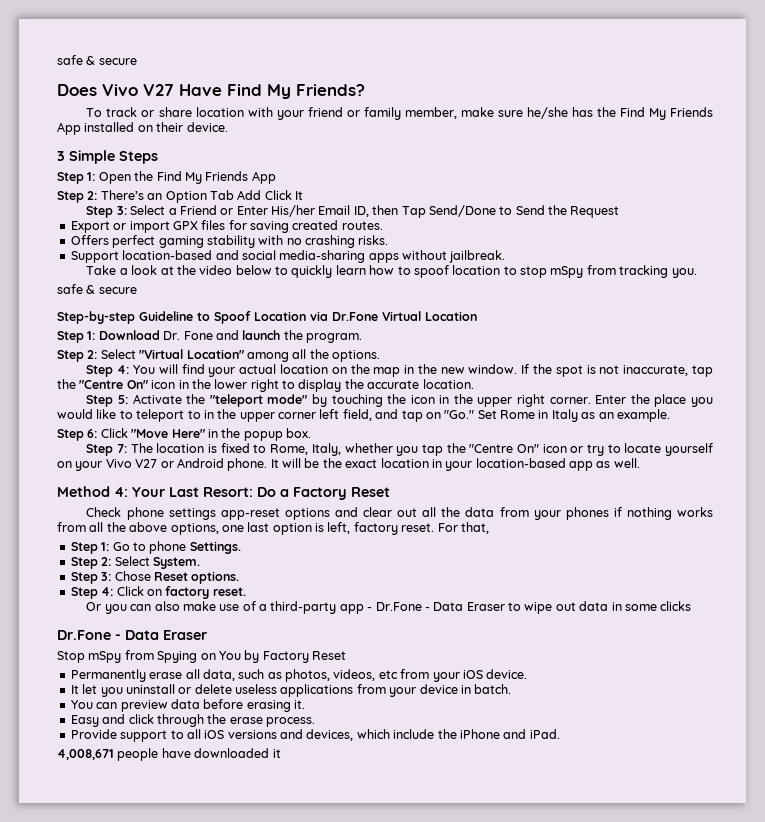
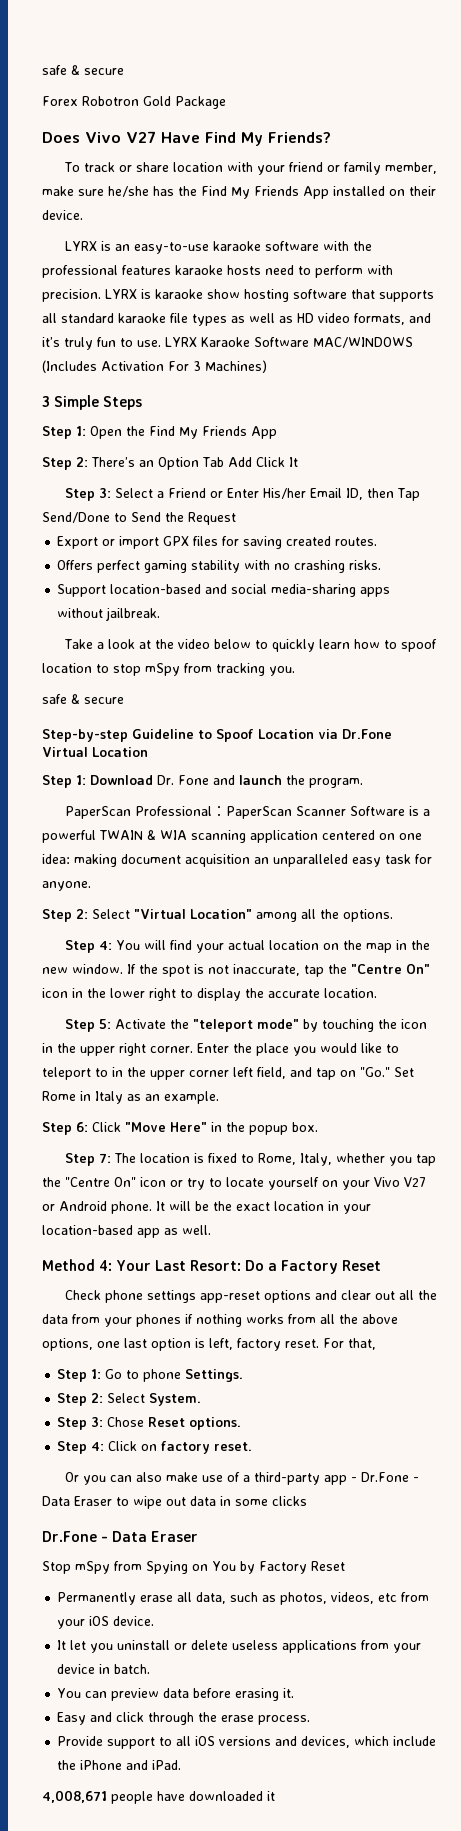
[57,55,137,65] safe & secure -> [42,65,124,75] [42,96,226,109] safe & secure // Forex Robotron Gold Package
(228, 127) none -> [64,241,372,254] [42,265,393,278] [42,289,434,302] [42,313,431,326] [42,337,413,350] [42,360,267,373] // LYRX is an easy-to-use karaoke software with the professional features karaoke hosts need to perform with precision. LYRX is karaoke show hosting software that supports all standard karaoke file types as well as HD video formats, and it’s truly fun to use. LYRX Karaoke Software MAC/WINDOWS (Includes Activation For 3 Machines)
(362, 338) none -> [64,806,430,819] [42,830,422,843] [42,854,432,867] [42,881,91,891] // PaperScan Professional：PaperScan Scanner Software is a powerful TWAIN & WIA scanning application centered on one idea: making document acquisition an unparalleled easy task for anyone.

